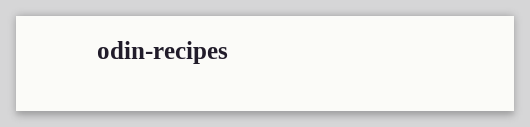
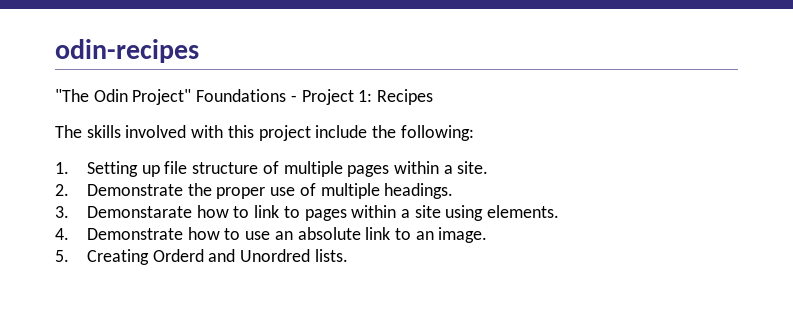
(228, 52) none -> [55,89,434,105] [55,125,474,141] [55,161,489,177] [55,183,454,199] [55,205,560,221] [55,227,488,243] [55,249,348,265] // "The Odin Project" Foundations - Project 1: Recipes // The skills involved with this project include the following: // 1. Setting up file structure of multiple pages within a site. // 2. Demonstrate the proper use of multiple headings. // 3. Demonstarate how to link to pages within a site using elements. // 4. Demonstrate how to use an absolute link to an image. // 5. Creating Orderd and Unordred lists.

